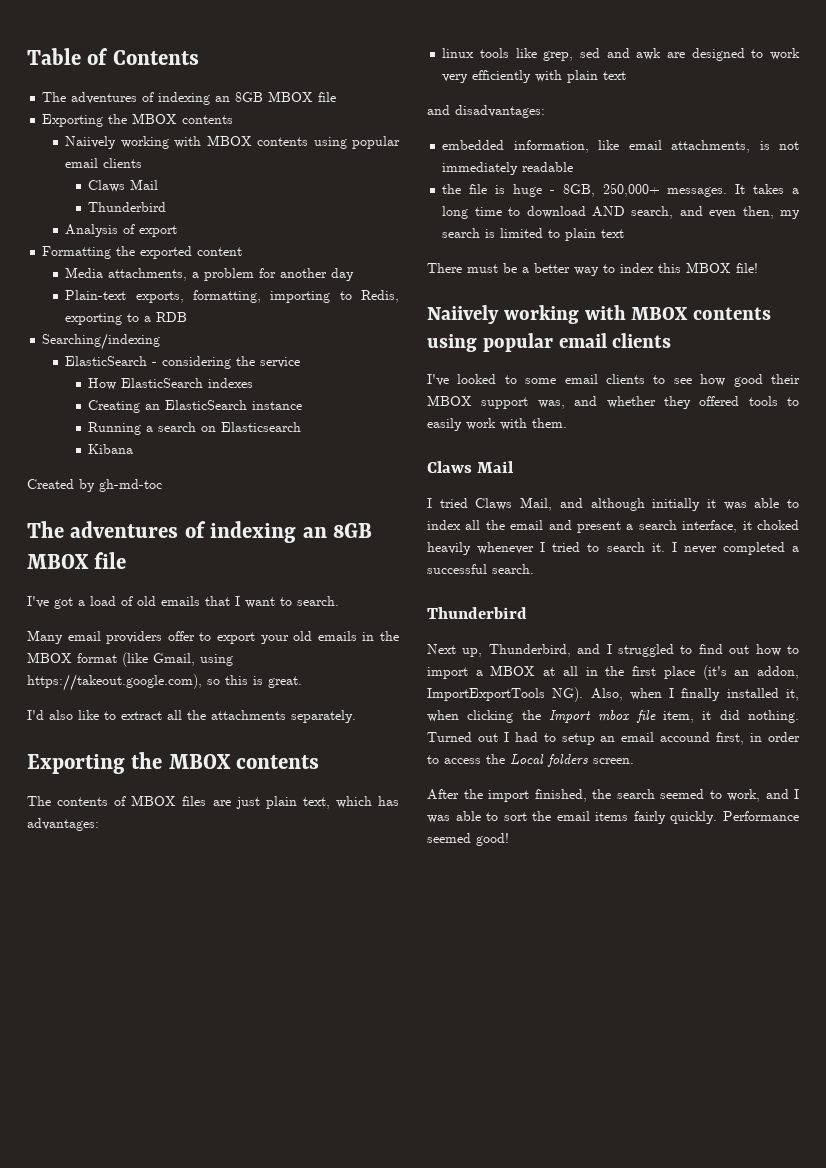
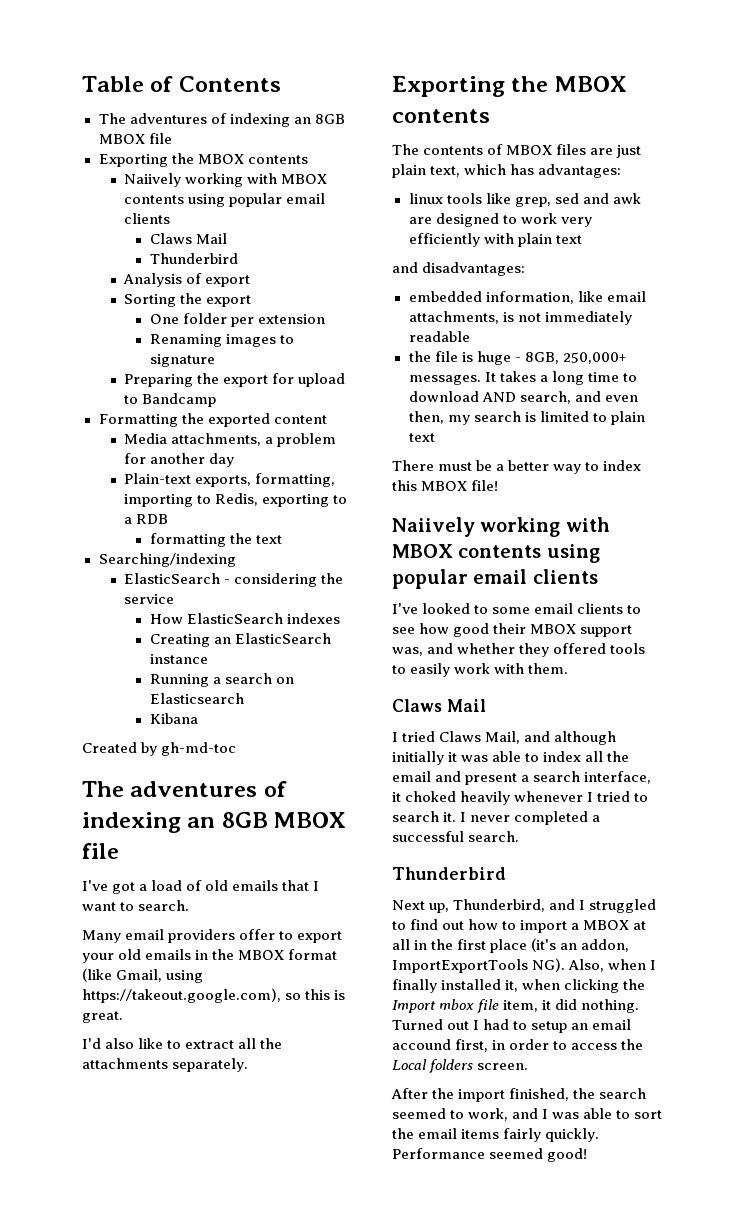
(178, 231) none -> [124,293,252,307] [149,313,325,327] [149,334,294,347] [149,354,215,367] [124,373,346,387] [124,393,217,407] // Sorting the export // One folder per extension // Renaming images to signature // Preparing the export for upload to Bandcamp
(188, 317) none -> [149,533,282,547] // formatting the text

